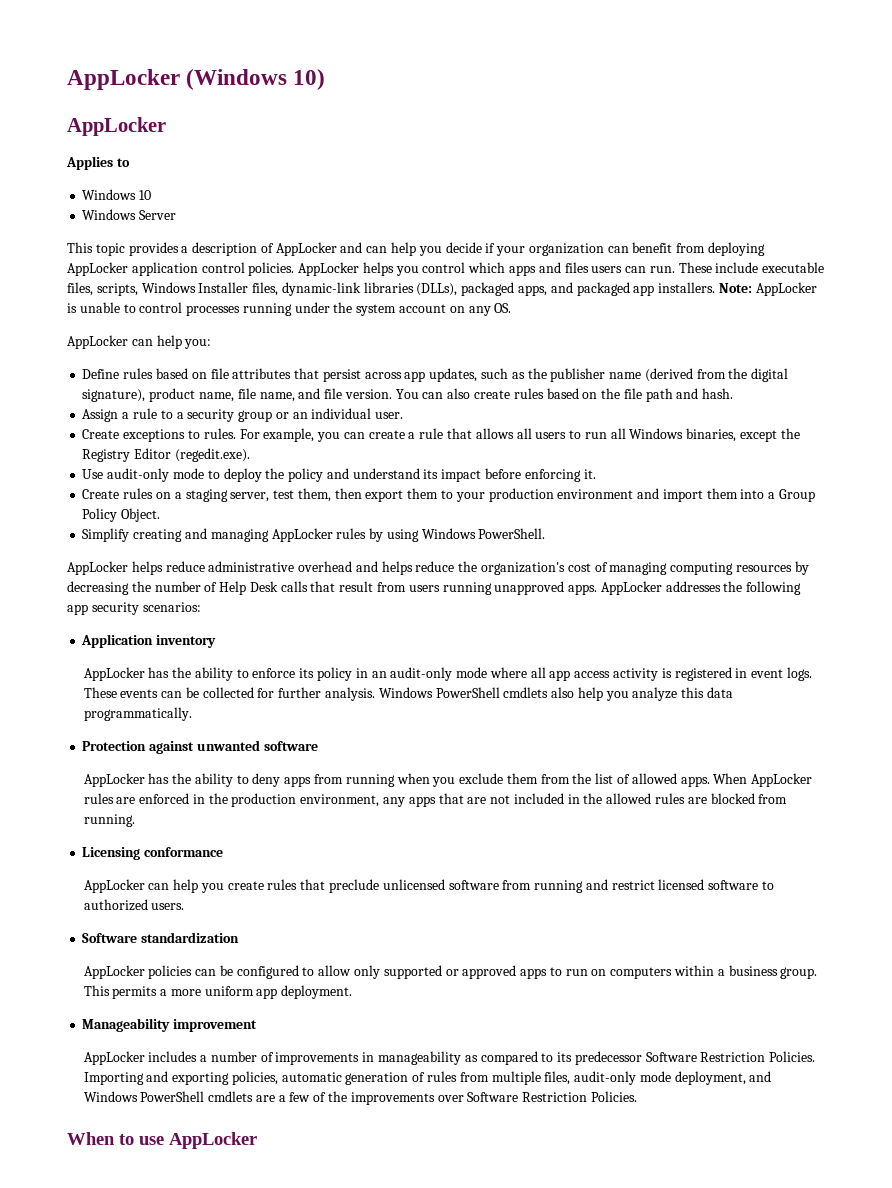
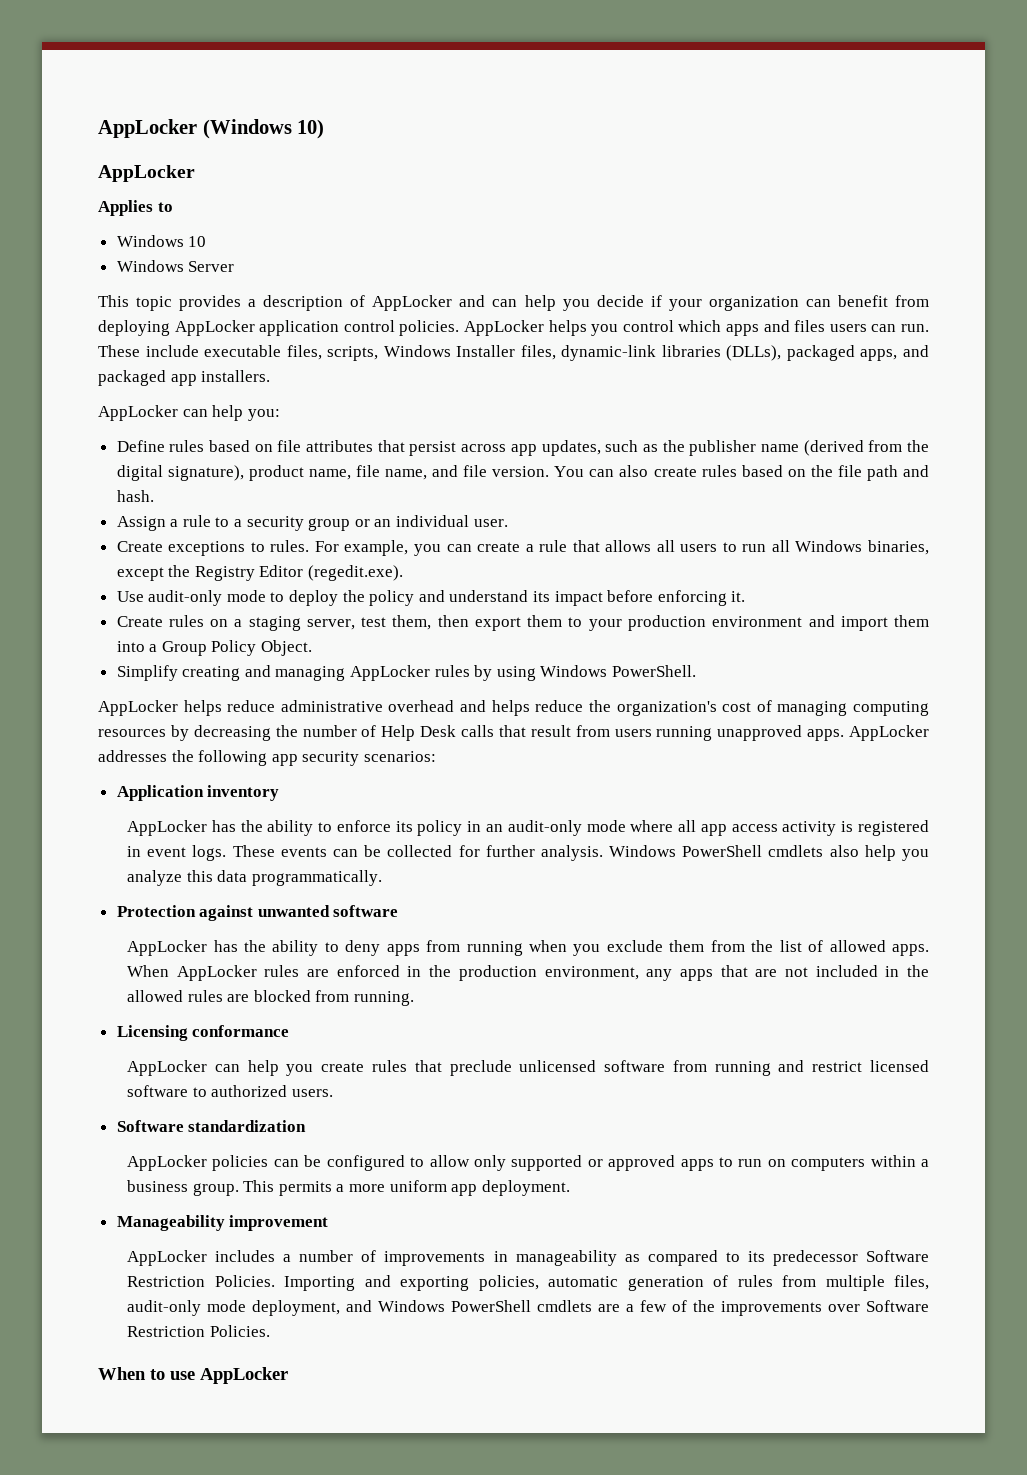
[718,282,817,296] [67,302,512,316] Note: AppLocker is unable to control processes running under the system account on any OS. -> (271, 376) none

